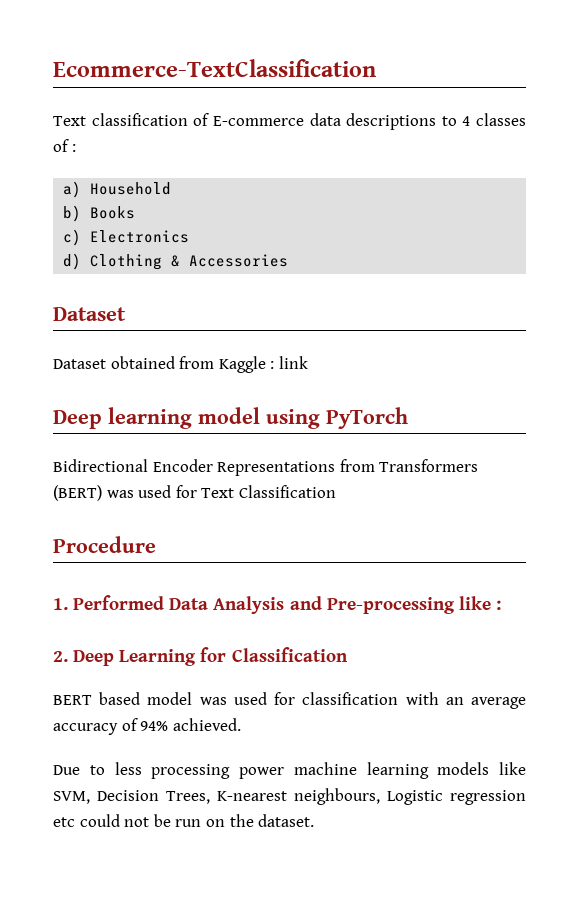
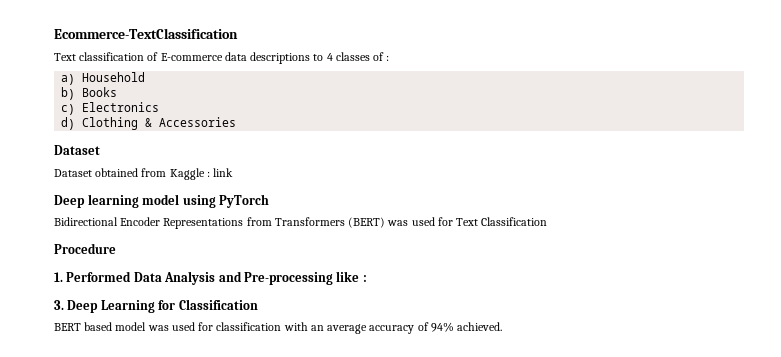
[53,651,68,662] 2. -> [54,300,64,310] 3.
[53,762,526,779] [53,788,526,805] [53,814,315,827] // Due to less processing power machine learning models like SVM, Decision Trees, K-nearest neighbours, Logistic regression etc could not be run on the dataset. -> (503, 326) none

